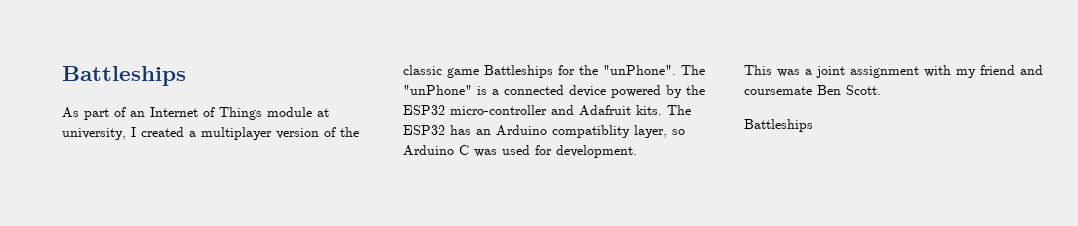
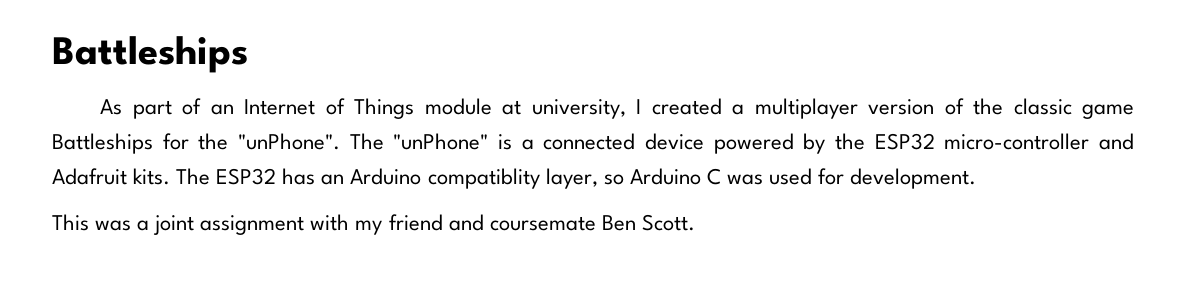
[744,119,813,132] // Battleships -> (695, 222) none

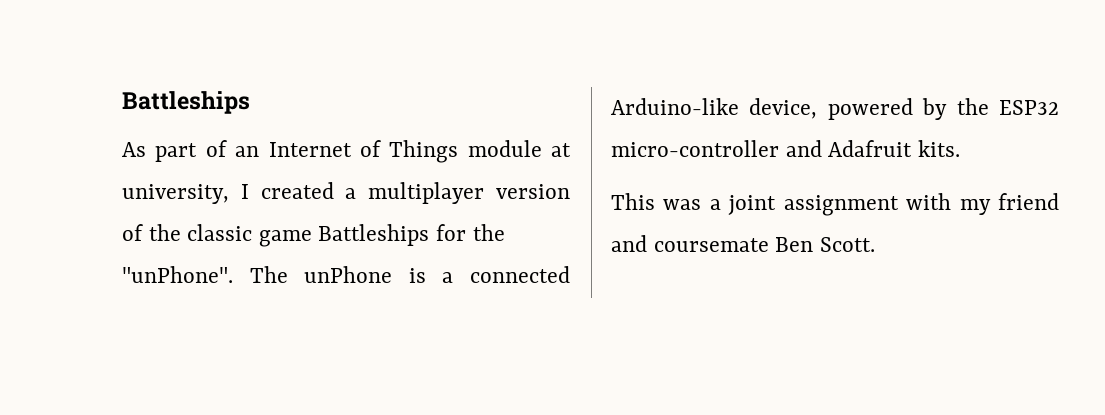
[393,133,489,150] "unPhone" -> [304,266,393,283] unPhone
[645,133,705,150] device -> [611,98,818,119] Arduino-like device,
[176,168,977,189] The ESP32 has an Arduino compatiblity layer, so Arduino C was used for development. -> (960, 148) none

